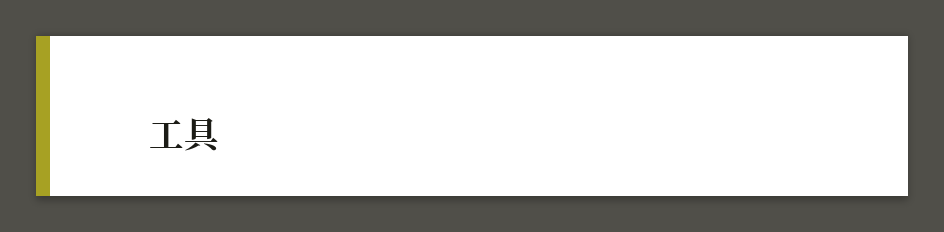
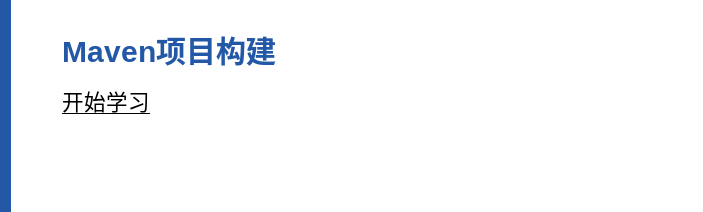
[149,118,223,153] 工具 -> [62,36,276,66] [62,91,150,113] Maven项目构建 // 开始学习

